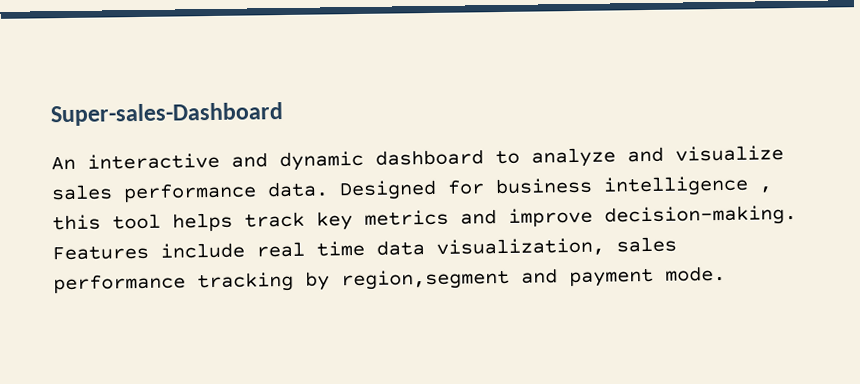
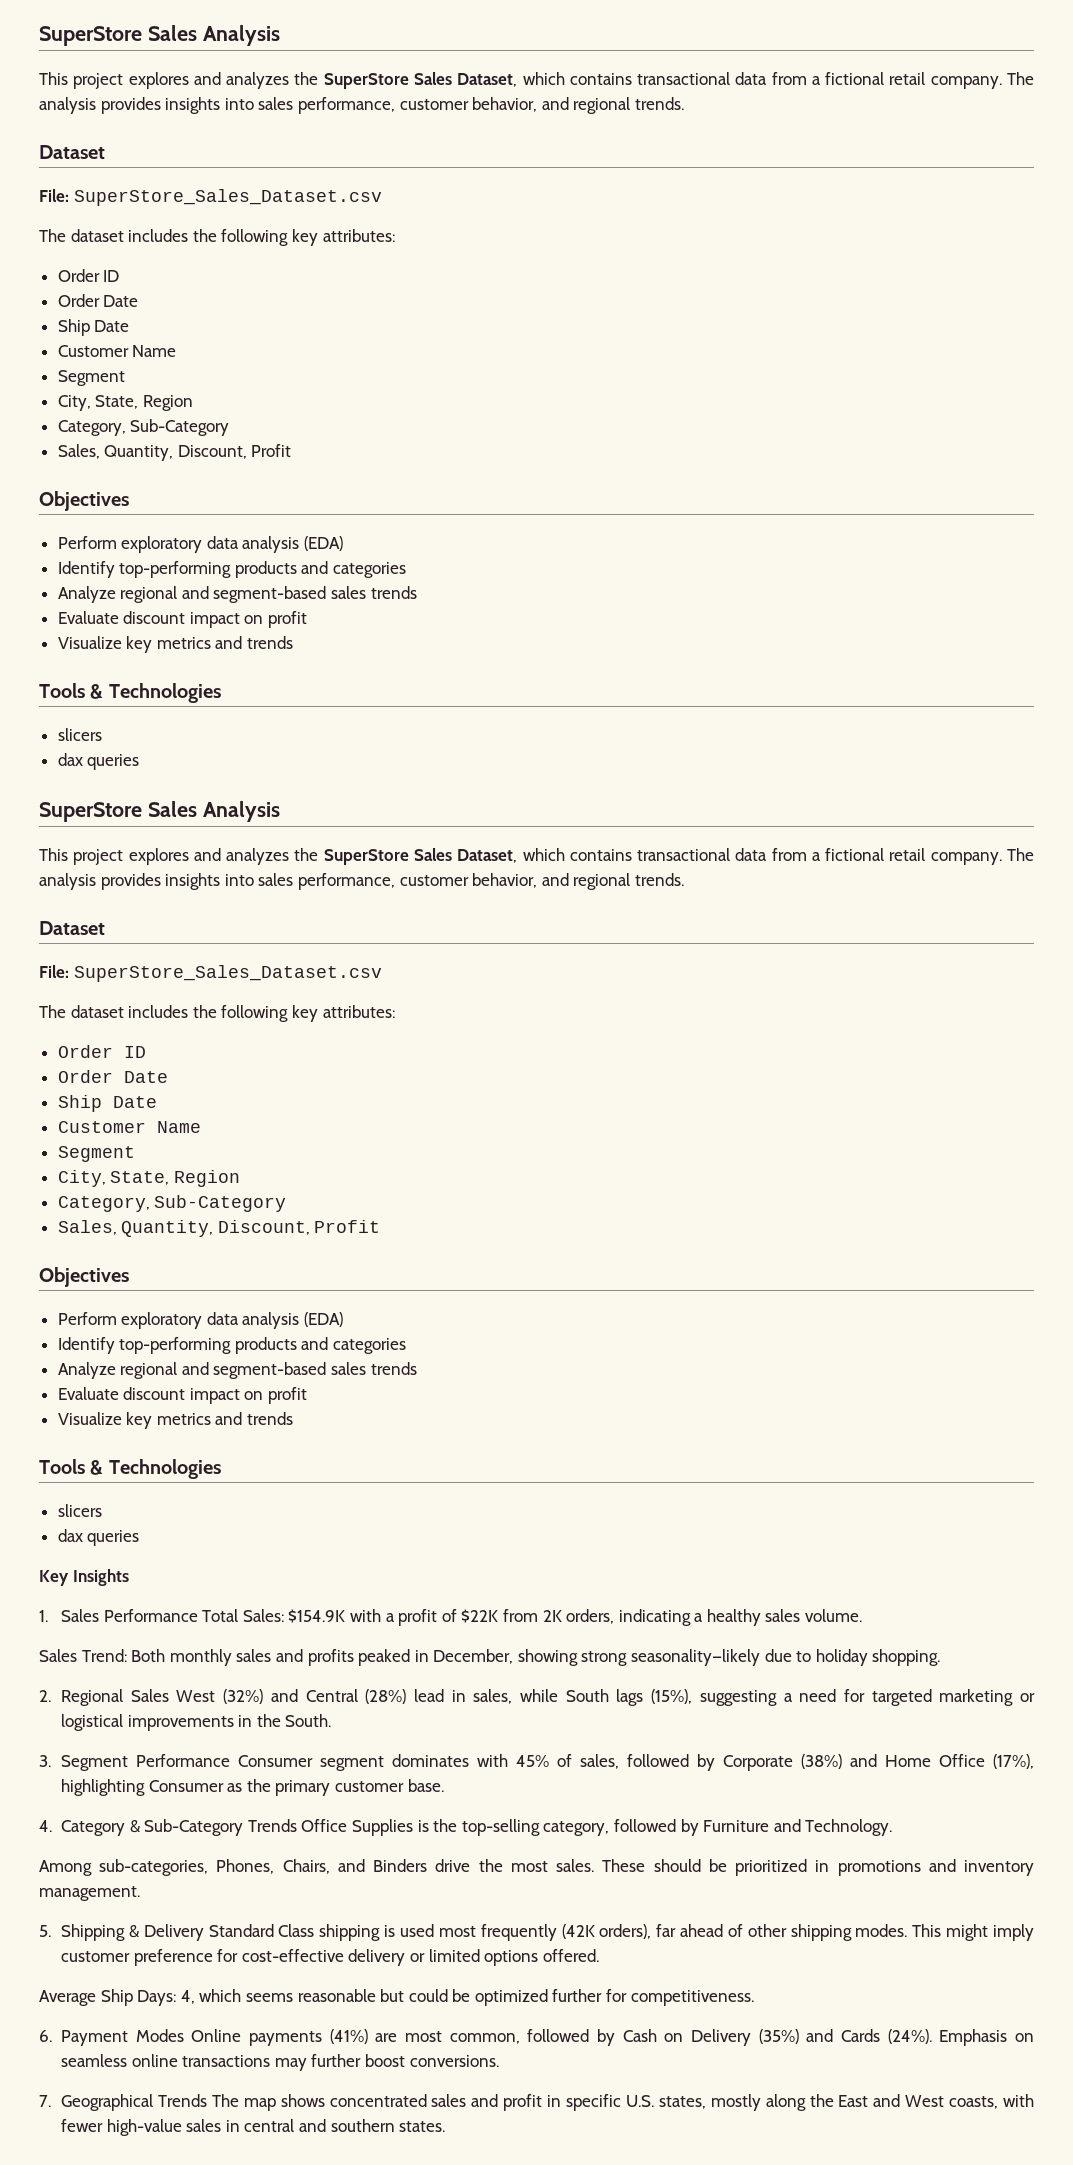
[50,102,284,127] [51,145,784,172] [51,175,773,203] [52,204,797,232] [52,236,677,261] [53,265,726,294] Super-sales-Dashboard // An interactive and dynamic dashboard to analyze and visualize sales performance data. Designed for business intelligence , this tool helps track key metrics and improve decision-making. Features include real time data visualization, sales performance tracking by region,segment and payment mode. -> [39,25,280,46] [39,72,1035,89] [39,97,684,114] [39,145,105,159] [39,189,382,206] [39,229,395,246] [57,269,120,282] [57,294,139,307] [57,319,130,336] [57,345,177,357] [57,370,125,386] [57,395,193,411] [57,419,230,436] [57,444,292,461] [39,491,129,511] [57,536,344,553] [57,561,407,578] [57,586,417,603] [57,611,308,628] [57,636,294,653] [39,683,221,703] [57,728,102,741] [57,753,140,770] [39,801,280,822] [39,848,1035,865] [39,873,684,890] [39,921,105,935] [39,965,382,982] [39,1005,395,1022] [57,1045,146,1058] [57,1070,168,1083] [57,1095,157,1112] [57,1121,201,1133] [57,1146,135,1162] [57,1170,240,1187] [57,1195,287,1212] [57,1220,381,1237] [39,1267,129,1287] [57,1312,344,1329] [57,1337,407,1354] [57,1362,417,1379] [57,1387,308,1404] [57,1412,294,1429] [39,1459,221,1479] [57,1504,102,1517] [57,1529,140,1546] [39,1569,129,1586] [39,1609,863,1626] [39,1649,941,1666] [39,1689,1036,1706] [61,1714,332,1731] [39,1754,1035,1771] [61,1779,444,1796] [39,1819,893,1836] [39,1859,1034,1876] [39,1886,140,1901] [39,1924,1035,1941] [61,1949,599,1966] [39,1989,754,2006] [39,2029,1034,2046] [61,2054,499,2071] [39,2094,1034,2111] [61,2119,446,2136] SuperStore Sales Analysis // This project explores and analyzes the SuperStore Sales Dataset, which contains transactional data from a fictional retail company. The analysis provides insights into sales performance, customer behavior, and regional trends. // Dataset // File: SuperStore_Sales_Dataset.csv // The dataset includes the following key attributes: // Order ID // Order Date // Ship Date // Customer Name // Segment // City, State, Region // Category, Sub-Category // Sales, Quantity, Discount, Profit // Objectives // Perform exploratory data analysis (EDA) // Identify top-performing products and categories // Analyze regional and segment-based sales trends // Evaluate discount impact on profit // Visualize key metrics and trends // Tools & Technologies // slicers // dax queries // SuperStore Sales Analysis // This project explores and analyzes the SuperStore Sales Dataset, which contains transactional data from a fictional retail company. The analysis provides insights into sales performance, customer behavior, and regional trends. // Dataset // File: SuperStore_Sales_Dataset.csv // The dataset includes the following key attributes: // Order ID // Order Date // Ship Date // Customer Name // Segment // City, State, Region // Category, Sub-Category // Sales, Quantity, Discount, Profit // Objectives // Perform exploratory data analysis (EDA) // Identify top-performing products and categories // Analyze regional and segment-based sales trends // Evaluate discount impact on profit // Visualize key metrics and trends // Tools & Technologies // slicers // dax queries // Key Insights // 1. Sales Performance Total Sales: $154.9K with a profit of $22K from 2K orders, indicating a healthy sales volume. // Sales Trend: Both monthly sales and profits peaked in December, showing strong seasonality—likely due to holiday shopping. // 2. Regional Sales West (32%) and Central (28%) lead in sales, while South lags (15%), suggesting a need for targeted marketing or logistical improvements in the South. // 3. Segment Performance Consumer segment dominates with 45% of sales, followed by Corporate (38%) and Home Office (17%), highlighting Consumer as the primary customer base. // 4. Category & Sub-Category Trends Office Supplies is the top-selling category, followed by Furniture and Technology. // Among sub-categories, Phones, Chairs, and Binders drive the most sales. These should be prioritized in promotions and inventory management. // 5. Shipping & Delivery Standard Class shipping is used most frequently (42K orders), far ahead of other shipping modes. This might imply customer preference for cost-effective delivery or limited options offered. // Average Ship Days: 4, which seems reasonable but could be optimized further for competitiveness. // 6. Payment Modes Online payments (41%) are most common, followed by Cash on Delivery (35%) and Cards (24%). Emphasis on seamless online transactions may further boost conversions. // 7. Geographical Trends The map shows concentrated sales and profit in specific U.S. states, mostly along the East and West coasts, with fewer high-value sales in central and southern states.

